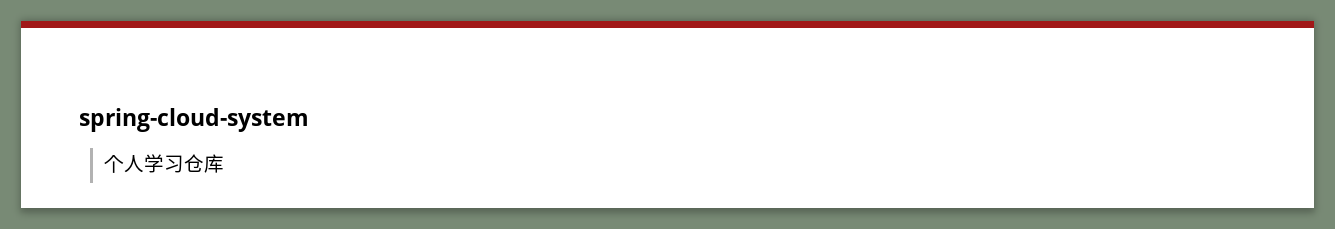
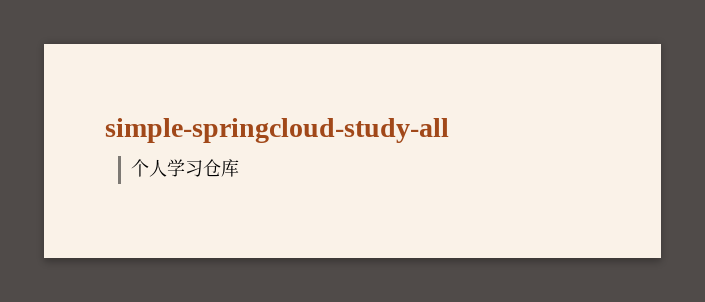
[79,108,309,132] spring-cloud-system -> [105,118,449,143] simple-springcloud-study-all

